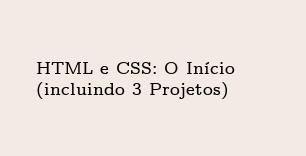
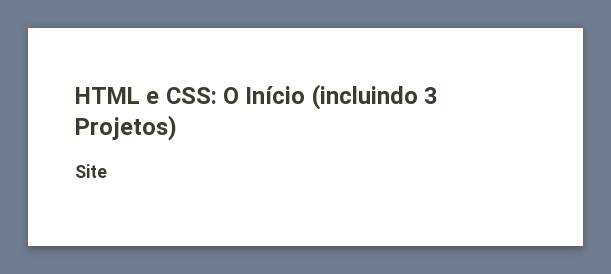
(229, 91) none -> [75,164,107,178] // Site

